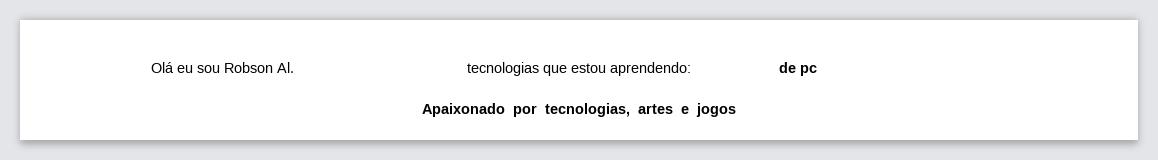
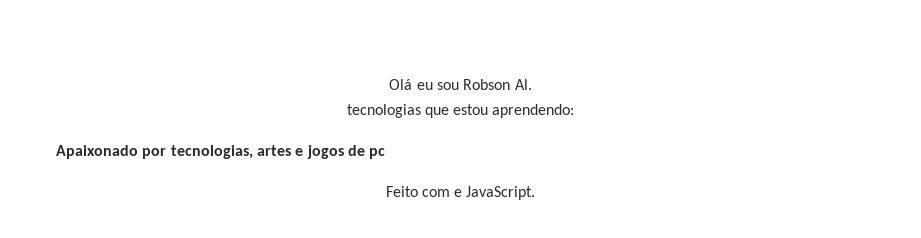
(817, 70) none -> [385,186,536,200] // Feito com e JavaScript.

